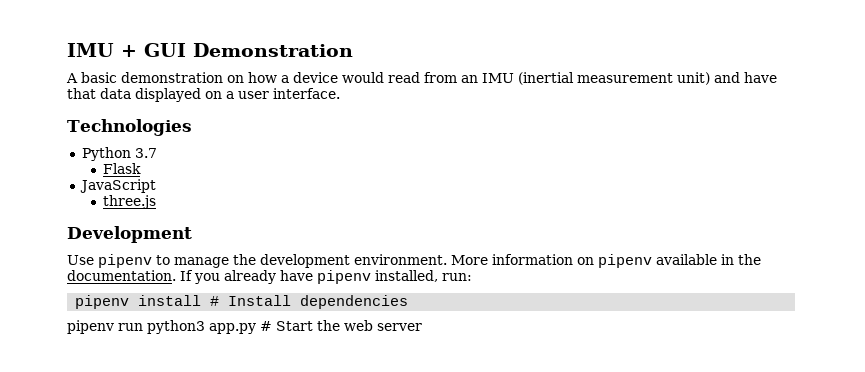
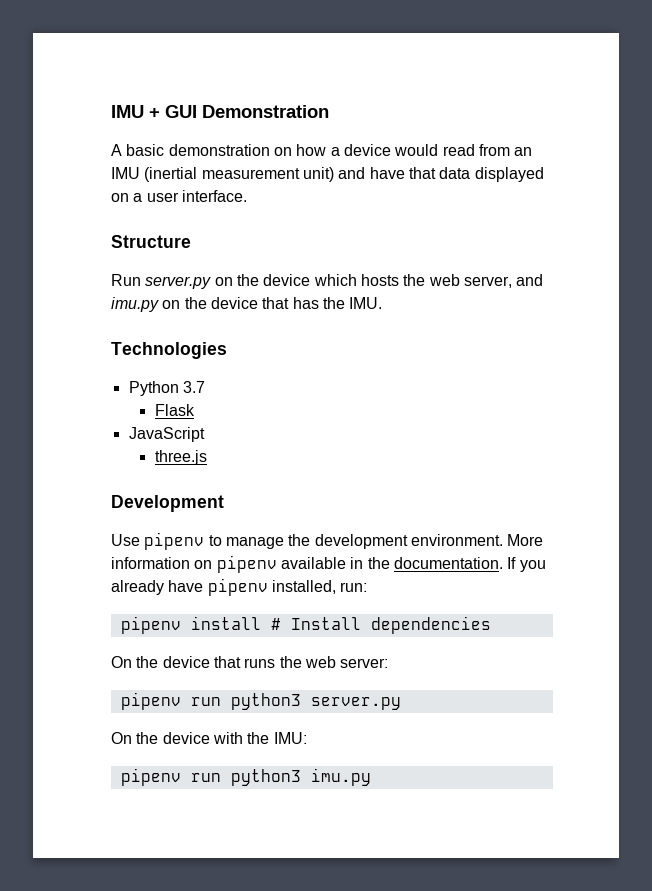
(340, 93) none -> [111,235,191,248] [111,274,544,289] [111,297,383,312] // Structure // Run server.py on the device which hosts the web server, and imu.py on the device that has the IMU.
[67,320,422,334] pipenv run python3 app.py # Start the web server -> [111,656,389,668] [120,692,401,710] [111,732,307,744] [120,768,371,786] On the device that runs the web server: // pipenv run python3 server.py // On the device with the IMU: // pipenv run python3 imu.py

